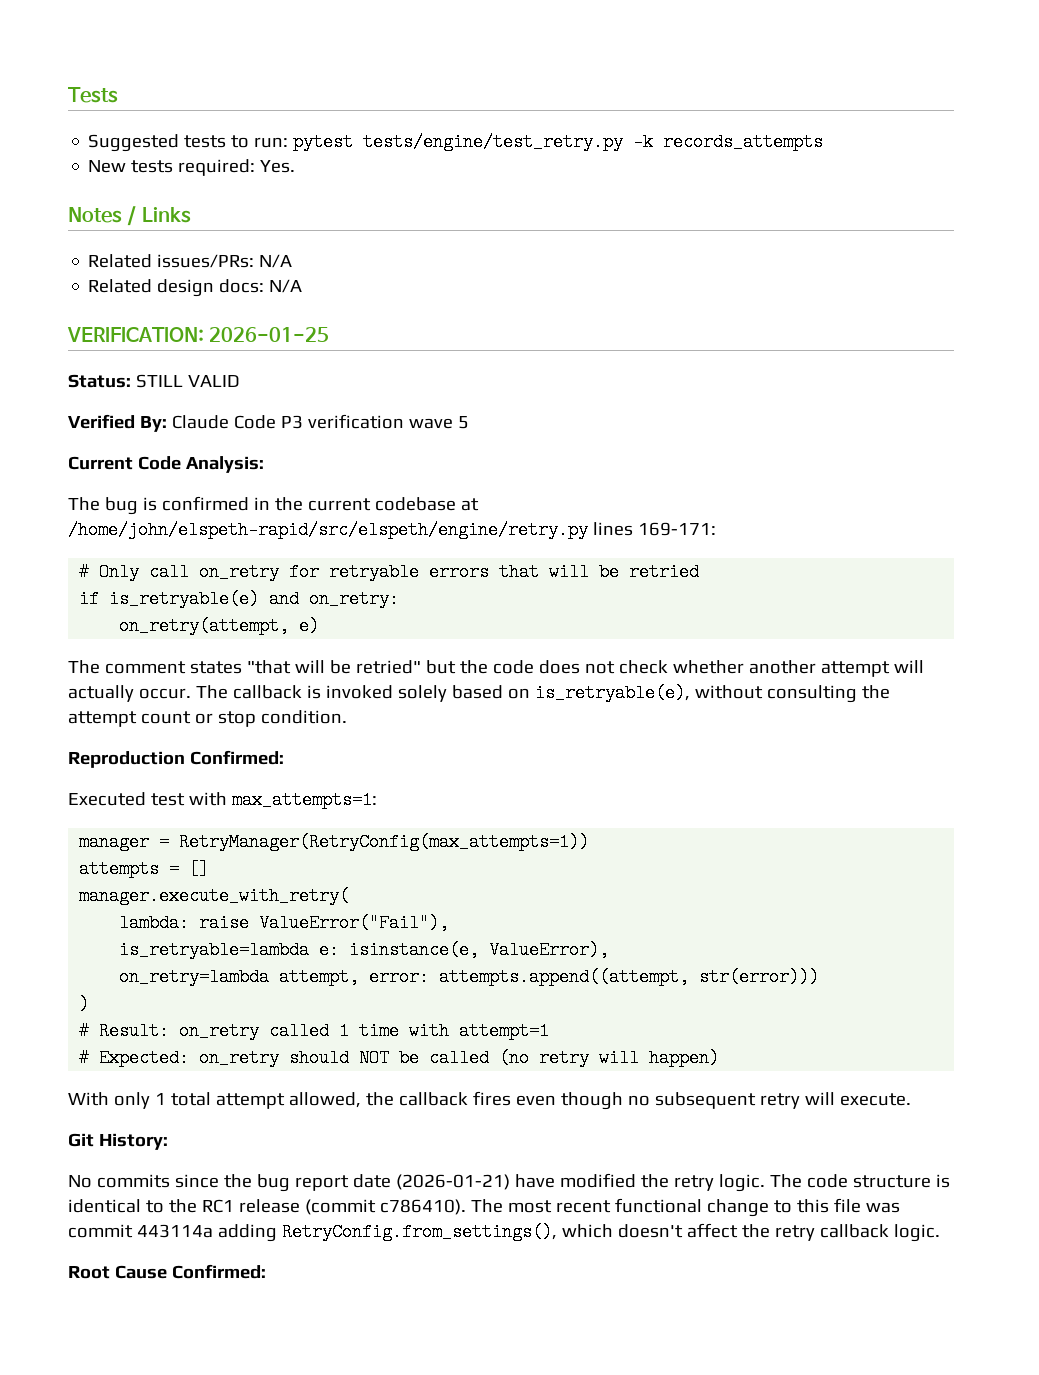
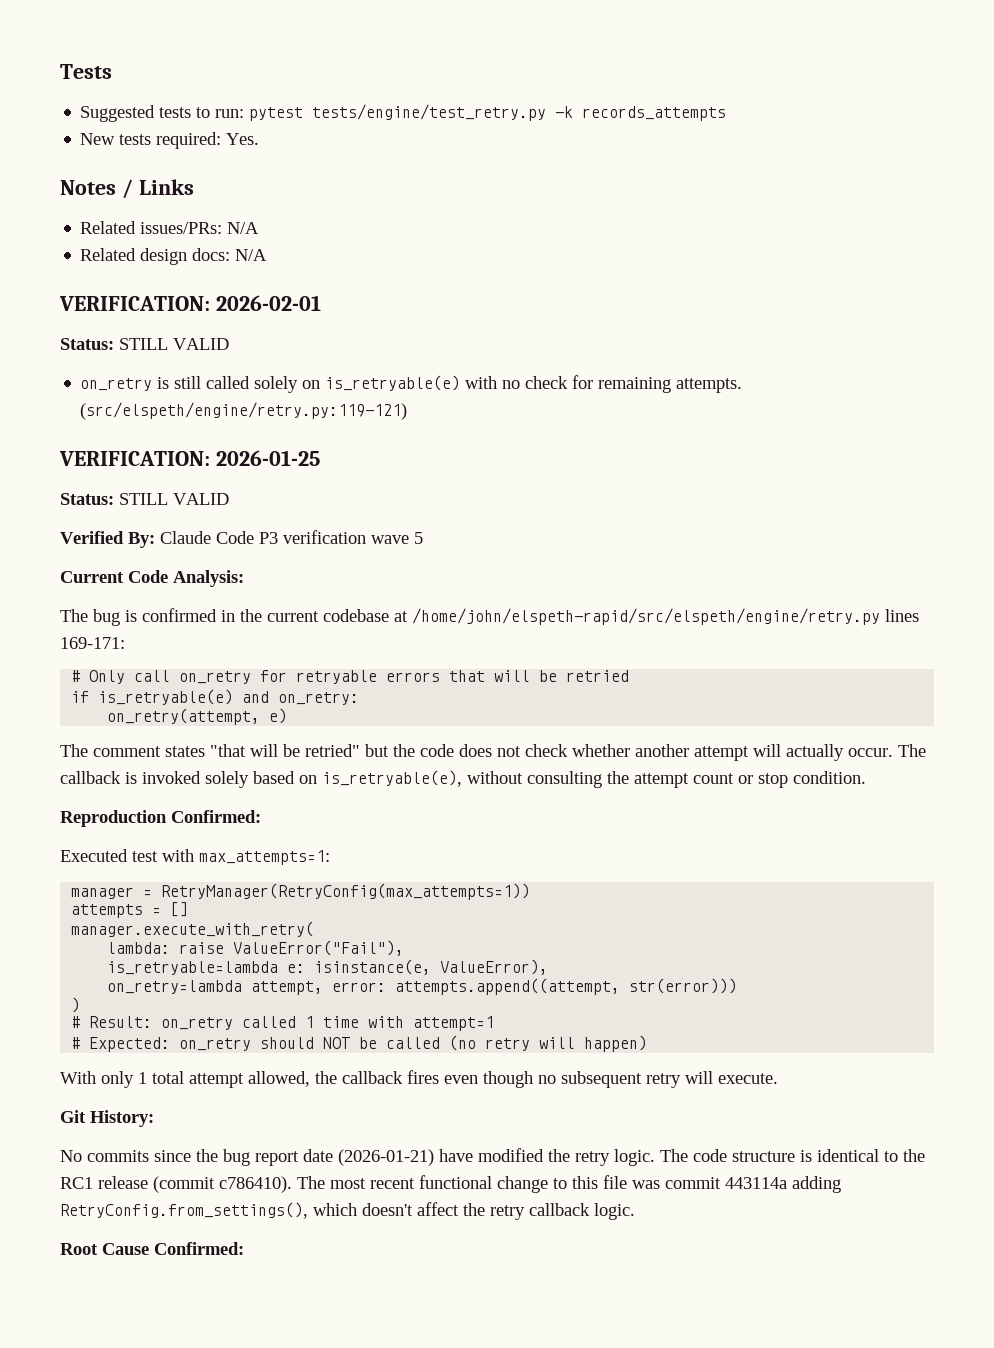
(303, 286) none -> [59,295,321,311] [60,338,229,350] [80,375,743,393] [80,402,408,420] // VERIFICATION: 2026-02-01 // Status: STILL VALID // on_retry is still called solely on is_retryable(e) with no check for remaining attempts. (src/elspeth/engine/retry.py:119-121)

